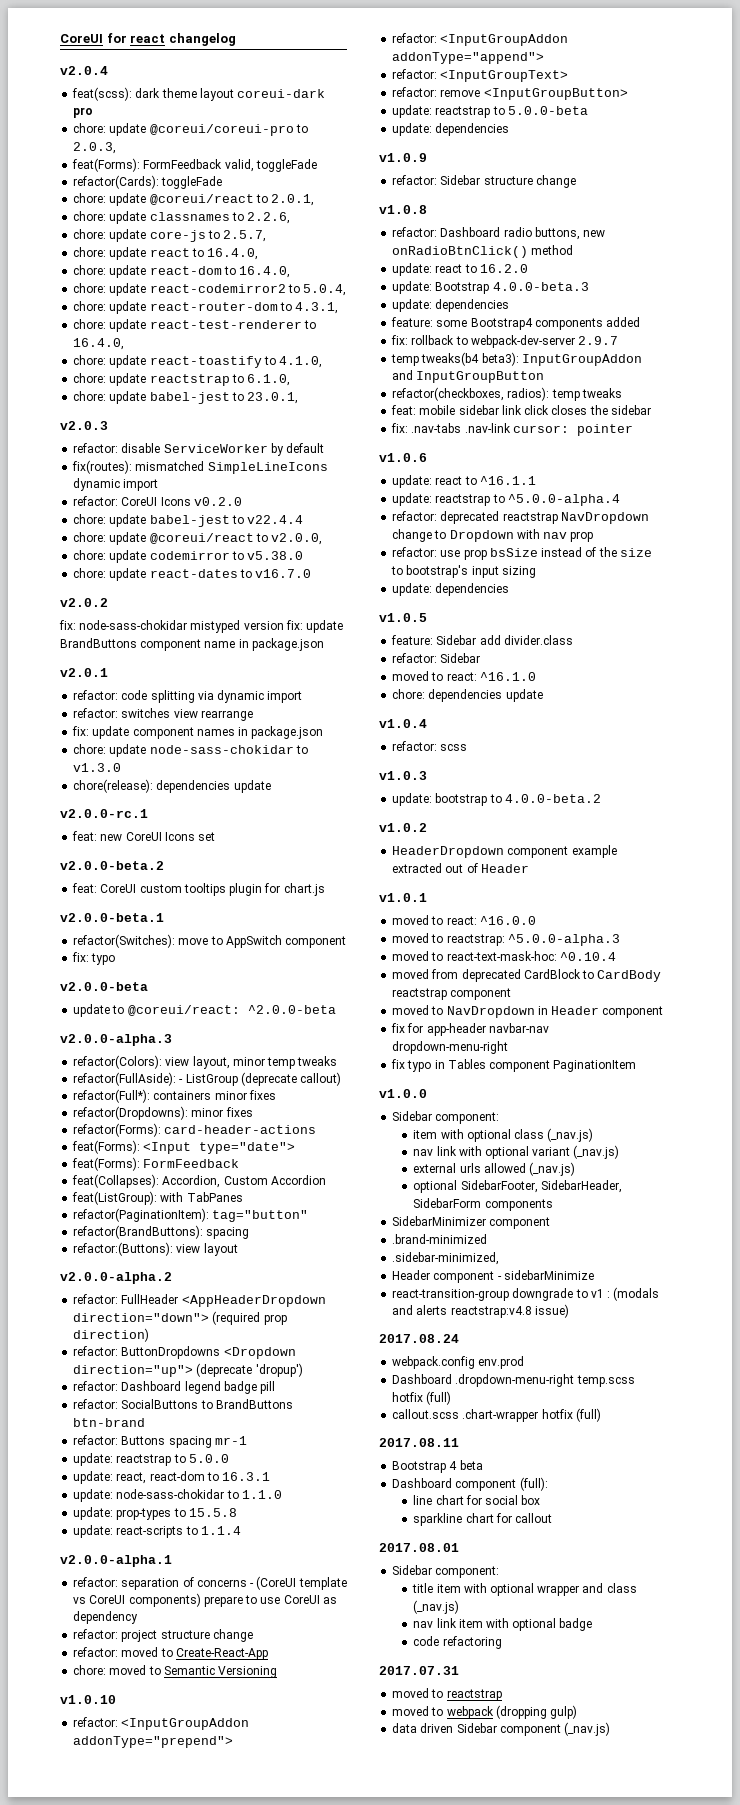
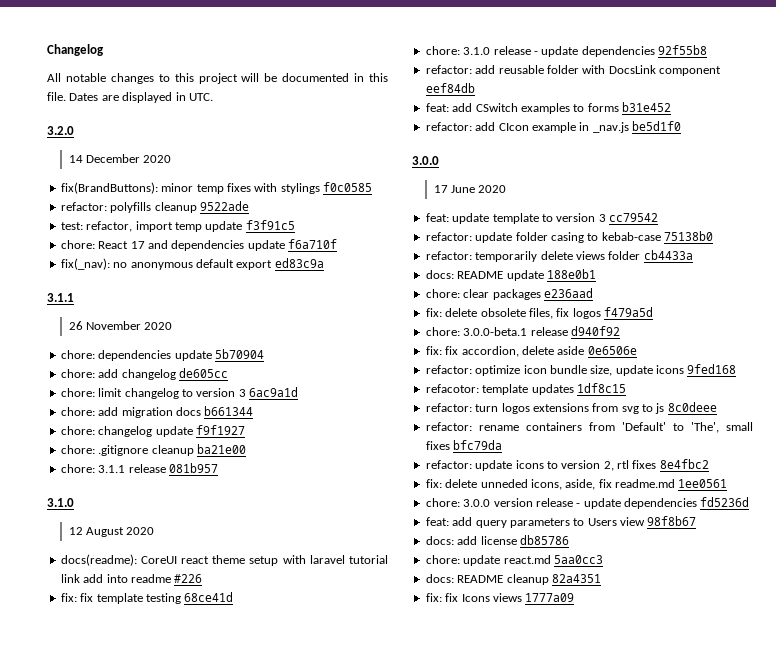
[60,33,236,46] [60,66,108,75] [72,87,326,101] [73,107,94,118] [73,123,308,136] [73,142,117,154] [72,158,317,172] [73,175,223,189] [73,193,315,206] [73,211,291,224] [73,229,267,242] [73,247,259,260] [73,265,291,278] [73,283,347,296] [73,301,339,314] [73,319,316,332] [73,338,125,350] [73,355,323,368] [73,373,291,386] [73,391,299,404] [60,421,108,430] [73,443,325,456] [72,460,328,474] [73,478,159,491] [73,496,242,506] [73,514,304,527] [73,532,323,545] [73,550,304,563] [73,568,312,581] [60,598,108,607] [59,620,344,633] [60,638,324,651] [60,668,108,677] [73,690,303,703] [73,708,253,721] [72,726,324,739] [73,744,308,757] [73,763,122,772] [73,779,271,793] [60,809,148,818] [72,831,216,841] [60,861,164,870] [72,883,325,896] [60,913,164,922] [73,934,347,948] [72,952,116,965] [60,982,148,991] [73,1004,336,1017] [60,1034,172,1046] [73,1055,338,1069] [73,1072,342,1086] [73,1089,276,1103] [73,1106,253,1120] [73,1123,317,1137] [72,1140,296,1154] [72,1157,240,1171] [72,1174,326,1188] [72,1191,243,1205] [73,1208,309,1222] [73,1225,250,1239] [73,1242,238,1256] [60,1272,172,1284] [73,1294,326,1307] [73,1311,287,1325] [73,1328,150,1342] [73,1346,296,1359] [73,1363,303,1377] [73,1381,276,1394] [73,1399,293,1409] [73,1418,146,1427] [73,1435,247,1448] [73,1453,229,1466] [73,1471,271,1484] [73,1489,282,1502] [73,1507,237,1520] [73,1525,241,1538] [60,1555,172,1567] [73,1576,347,1590] [73,1593,337,1607] [73,1611,139,1624] [73,1629,253,1642] [73,1647,268,1660] [73,1665,278,1678] [60,1695,116,1704] [73,1717,250,1730] [73,1736,234,1748] [392,33,569,46] [392,52,545,64] [392,69,569,82] [392,87,628,100] [392,105,588,118] [392,123,510,136] [379,153,427,162] [392,175,576,188] [379,205,427,214] [392,227,606,240] [392,245,574,258] [392,263,528,276] [392,281,589,294] [392,299,510,312] [391,317,641,330] [391,335,619,348] [391,352,642,366] [392,370,545,383] [392,387,622,401] [391,405,651,415] [391,423,633,436] [379,453,427,462] [392,475,536,488] [392,493,620,506] [392,511,649,524] [392,529,594,542] [392,547,652,560] [391,565,536,578] [392,583,510,596] [379,613,427,622] [391,635,573,645] [392,653,481,663] [392,671,536,681] [392,689,543,702] [379,719,427,728] [392,741,468,751] [379,771,427,780] [392,793,601,806] [379,823,427,832] [392,845,617,858] [392,863,529,873] [379,893,427,902] [392,915,536,925] [392,933,620,946] [392,951,616,961] [392,969,662,982] [392,988,512,1000] [392,1005,664,1018] [391,1023,549,1036] [392,1041,509,1054] [391,1059,637,1072] [379,1089,427,1098] [392,1111,500,1124] [413,1128,594,1142] [413,1145,620,1159] [413,1162,575,1176] [413,1180,622,1193] [413,1198,553,1211] [392,1216,551,1229] [392,1234,488,1244] [392,1252,500,1265] [392,1270,594,1283] [392,1287,660,1301] [392,1304,569,1318] [379,1334,459,1343] [392,1356,525,1369] [392,1374,635,1387] [392,1391,452,1405] [392,1408,601,1422] [379,1438,459,1447] [392,1460,483,1473] [392,1477,548,1491] [413,1495,541,1505] [413,1513,552,1526] [379,1543,459,1552] [392,1565,500,1578] [412,1583,637,1596] [413,1600,460,1614] [413,1618,593,1631] [413,1636,502,1649] [379,1666,459,1675] [392,1688,502,1701] [392,1705,578,1719] [392,1722,611,1736] CoreUI for react changelog // v2.0.4 // feat(scss): dark theme layout coreui-dark pro // chore: update @coreui/coreui-pro to 2.0.3, // feat(Forms): FormFeedback valid, toggleFade // refactor(Cards): toggleFade // chore: update @coreui/react to 2.0.1, // chore: update classnames to 2.2.6, // chore: update core-js to 2.5.7, // chore: update react to 16.4.0, // chore: update react-dom to 16.4.0, // chore: update react-codemirror2 to 5.0.4, // chore: update react-router-dom to 4.3.1, // chore: update react-test-renderer to 16.4.0, // chore: update react-toastify to 4.1.0, // chore: update reactstrap to 6.1.0, // chore: update babel-jest to 23.0.1, // v2.0.3 // refactor: disable ServiceWorker by default // fix(routes): mismatched SimpleLineIcons dynamic import // refactor: CoreUI Icons v0.2.0 // chore: update babel-jest to v22.4.4 // chore: update @coreui/react to v2.0.0, // chore: update codemirror to v5.38.0 // chore: update react-dates to v16.7.0 // v2.0.2 // fix: node-sass-chokidar mistyped version fix: update BrandButtons component name in package.json // v2.0.1 // refactor: code splitting via dynamic import // refactor: switches view rearrange // fix: update component names in package.json // chore: update node-sass-chokidar to v1.3.0 // chore(release): dependencies update // v2.0.0-rc.1 // feat: new CoreUI Icons set // v2.0.0-beta.2 // feat: CoreUI custom tooltips plugin for chart.js // v2.0.0-beta.1 // refactor(Switches): move to AppSwitch component // fix: typo // v2.0.0-beta // update to @coreui/react: ^2.0.0-beta // v2.0.0-alpha.3 // refactor(Colors): view layout, minor temp tweaks // refactor(FullAside): - ListGroup (deprecate callout) // refactor(Full*): containers minor fixes // refactor(Dropdowns): minor fixes // refactor(Forms): card-header-actions // feat(Forms): <Input type="date"> // feat(Forms): FormFeedback // feat(Collapses): Accordion, Custom Accordion // feat(ListGroup): with TabPanes // refactor(PaginationItem): tag="button" // refactor(BrandButtons): spacing // refactor:(Buttons): view layout // v2.0.0-alpha.2 // refactor: FullHeader <AppHeaderDropdown direction="down"> (required prop direction) // refactor: ButtonDropdowns <Dropdown direction="up"> (deprecate 'dropup') // refactor: Dashboard legend badge pill // refactor: SocialButtons to BrandButtons btn-brand // refactor: Buttons spacing mr-1 // update: reactstrap to 5.0.0 // update: react, react-dom to 16.3.1 // update: node-sass-chokidar to 1.1.0 // update: prop-types to 15.5.8 // update: react-scripts to 1.1.4 // v2.0.0-alpha.1 // refactor: separation of concerns - (CoreUI template vs CoreUI components) prepare to use CoreUI as dependency // refactor: project structure change // refactor: moved to Create-React-App // chore: moved to Semantic Versioning // v1.0.10 // refactor: <InputGroupAddon addonType="prepend"> // refactor: <InputGroupAddon addonType="append"> // refactor: <InputGroupText> // refactor: remove <InputGroupButton> // update: reactstrap to 5.0.0-beta // update: dependencies // v1.0.9 // refactor: Sidebar structure change // v1.0.8 // refactor: Dashboard radio buttons, new onRadioBtnClick() method // update: react to 16.2.0 // update: Bootstrap 4.0.0-beta.3 // update: dependencies // feature: some Bootstrap4 components added // fix: rollback to webpack-dev-server 2.9.7 // temp tweaks(b4 beta3): InputGroupAddon and InputGroupButton // refactor(checkboxes, radios): temp tweaks // feat: mobile sidebar link click closes the sidebar // fix: .nav-tabs .nav-link cursor: pointer // v1.0.6 // update: react to ^16.1.1 // update: reactstrap to ^5.0.0-alpha.4 // refactor: deprecated reactstrap NavDropdown change to Dropdown with nav prop // refactor: use prop bsSize instead of the size to bootstrap's input sizing // update: dependencies // v1.0.5 // feature: Sidebar add divider.class // refactor: Sidebar // moved to react: ^16.1.0 // chore: dependencies update // v1.0.4 // refactor: scss // v1.0.3 // update: bootstrap to 4.0.0-beta.2 // v1.0.2 // HeaderDropdown component example extracted out of Header // v1.0.1 // moved to react: ^16.0.0 // moved to reactstrap: ^5.0.0-alpha.3 // moved to react-text-mask-hoc: ^0.10.4 // moved from deprecated CardBlock to CardBody reactstrap component // moved to NavDropdown in Header component // fix for app-header navbar-nav dropdown-menu-right // fix typo in Tables component PaginationItem // v1.0.0 // Sidebar component: // item with optional class (_nav.js) // nav link with optional variant (_nav.js) // external urls allowed (_nav.js) // optional SidebarFooter, SidebarHeader, SidebarForm components // SidebarMinimizer component // .brand-minimized // .sidebar-minimized, // Header component - sidebarMinimize // react-transition-group downgrade to v1 : (modals and alerts reactstrap:v4.8 issue) // 2017.08.24 // webpack.config env.prod // Dashboard .dropdown-menu-right temp.scss hotfix (full) // callout.scss .chart-wrapper hotfix (full) // 2017.08.11 // Bootstrap 4 beta // Dashboard component (full): // line chart for social box // sparkline chart for callout // 2017.08.01 // Sidebar component: // title item with optional wrapper and class (_nav.js) // nav link item with optional badge // code refactoring // 2017.07.31 // moved to reactstrap // moved to webpack (dropping gulp) // data driven Sidebar component (_nav.js) -> [47,44,104,56] [47,73,388,84] [47,92,213,103] [47,126,74,135] [68,154,172,163] [60,182,372,194] [60,201,249,213] [60,220,295,232] [60,239,337,251] [60,258,324,270] [47,293,74,302] [68,321,173,330] [60,349,264,361] [60,368,228,380] [60,387,298,399] [60,406,254,418] [60,425,245,437] [60,444,246,456] [60,463,218,473] [47,498,74,507] [68,527,155,537] [60,554,388,566] [60,574,203,583] [60,592,234,604] [425,45,707,57] [425,65,721,76] [425,83,475,93] [425,102,671,114] [425,121,681,133] [412,156,439,165] [433,185,507,193] [425,213,658,224] [425,231,713,243] [425,250,693,262] [425,269,596,281] [425,288,593,300] [425,307,653,319] [425,326,620,336] [425,346,637,357] [425,364,737,376] [425,383,626,395] [425,402,717,414] [425,422,753,433] [425,440,503,450] [425,459,709,471] [425,479,728,490] [425,497,750,509] [425,516,697,528] [425,535,569,545] [425,555,603,566] [425,574,601,585] [425,593,575,602] Changelog // All notable changes to this project will be documented in this file. Dates are displayed in UTC. // 3.2.0 // 14 December 2020 // fix(BrandButtons): minor temp fixes with stylings f0c0585 // refactor: polyfills cleanup 9522ade // test: refactor, import temp update f3f91c5 // chore: React 17 and dependencies update f6a710f // fix(_nav): no anonymous default export ed83c9a // 3.1.1 // 26 November 2020 // chore: dependencies update 5b70904 // chore: add changelog de605cc // chore: limit changelog to version 3 6ac9a1d // chore: add migration docs b661344 // chore: changelog update f9f1927 // chore: .gitignore cleanup ba21e00 // chore: 3.1.1 release 081b957 // 3.1.0 // 12 August 2020 // docs(readme): CoreUI react theme setup with laravel tutorial link add into readme #226 // fix: fix template testing 68ce41d // chore: 3.1.0 release - update dependencies 92f55b8 // refactor: add reusable folder with DocsLink component eef84db // feat: add CSwitch examples to forms b31e452 // refactor: add CIcon example in _nav.js be5d1f0 // 3.0.0 // 17 June 2020 // feat: update template to version 3 cc79542 // refactor: update folder casing to kebab-case 75138b0 // refactor: temporarily delete views folder cb4433a // docs: README update 188e0b1 // chore: clear packages e236aad // fix: delete obsolete files, fix logos f479a5d // chore: 3.0.0-beta.1 release d940f92 // fix: fix accordion, delete aside 0e6506e // refactor: optimize icon bundle size, update icons 9fed168 // refacotor: template updates 1df8c15 // refactor: turn logos extensions from svg to js 8c0deee // refactor: rename containers from 'Default' to 'The', small fixes bfc79da // refactor: update icons to version 2, rtl fixes 8e4fbc2 // fix: delete unneded icons, aside, fix readme.md 1ee0561 // chore: 3.0.0 version release - update dependencies fd5236d // feat: add query parameters to Users view 98f8b67 // docs: add license db85786 // chore: update react.md 5aa0cc3 // docs: README cleanup 82a4351 // fix: fix Icons views 1777a09

